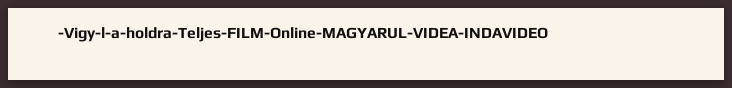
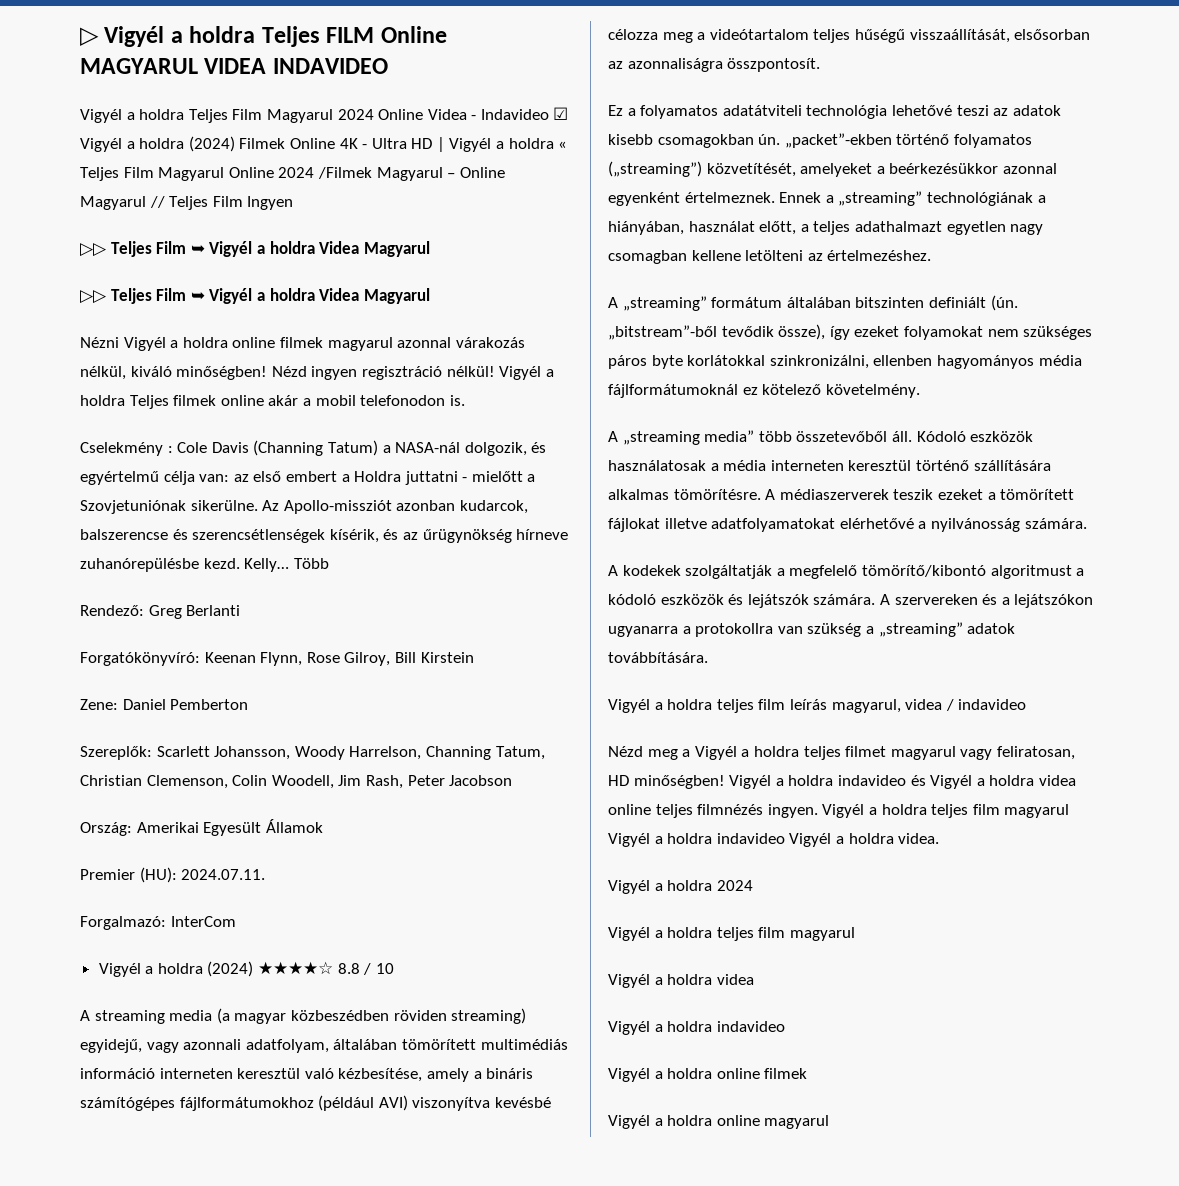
[58,27,548,42] -Vigy-l-a-holdra-Teljes-FILM-Online-MAGYARUL-VIDEA-INDAVIDEO -> [80,26,447,47] [80,58,388,74] [80,107,569,123] [80,136,568,152] [80,167,505,181] [80,196,294,210] [80,241,430,257] [80,288,430,304] [80,337,525,351] [80,366,554,380] [80,395,465,409] [80,440,547,456] [80,471,536,485] [80,500,528,514] [80,529,569,543] [80,558,329,572] [80,605,241,619] [80,652,474,666] [80,699,249,710] [80,746,545,760] [80,775,513,789] [80,819,323,836] [80,867,266,883] [80,916,236,930] [98,961,394,977] [80,1008,527,1024] [80,1039,568,1053] [80,1068,534,1082] [80,1095,551,1111] [608,29,1091,43] [608,58,821,72] [608,105,1061,119] [608,133,1032,148] [608,161,1057,177] [608,191,1046,206] [608,221,1044,235] [608,250,932,264] [608,295,1018,311] [608,324,1093,340] [608,355,1082,369] [608,384,920,398] [608,430,1034,445] [608,460,1051,471] [608,489,1075,500] [608,518,1087,532] [608,565,1085,579] [608,594,1094,608] [608,622,1016,637] [608,652,708,663] [608,699,1027,713] [608,746,1075,760] [608,775,1076,789] [608,804,1070,818] [608,833,940,847] [608,880,753,894] [608,927,855,941] [608,974,754,988] [608,1021,785,1035] [608,1068,808,1082] [608,1115,830,1129] ▷ Vigyél a holdra Teljes FILM Online MAGYARUL VIDEA INDAVIDEO // Vigyél a holdra Teljes Film Magyarul 2024 Online Videa - Indavideo ☑ Vigyél a holdra (2024) Filmek Online 4K - Ultra HD | Vigyél a holdra « Teljes Film Magyarul Online 2024 /Filmek Magyarul – Online Magyarul // Teljes Film Ingyen // ▷▷ Teljes Film ➥ Vigyél a holdra Videa Magyarul // ▷▷ Teljes Film ➥ Vigyél a holdra Videa Magyarul // Nézni Vigyél a holdra online filmek magyarul azonnal várakozás nélkül, kiváló minőségben! Nézd ingyen regisztráció nélkül! Vigyél a holdra Teljes filmek online akár a mobil telefonodon is. // Cselekmény : Cole Davis (Channing Tatum) a NASA-nál dolgozik, és egyértelmű célja van: az első embert a Holdra juttatni - mielőtt a Szovjetuniónak sikerülne. Az Apollo-missziót azonban kudarcok, balszerencse és szerencsétlenségek kísérik, és az űrügynökség hírneve zuhanórepülésbe kezd. Kelly… Több // Rendező: Greg Berlanti // Forgatókönyvíró: Keenan Flynn, Rose Gilroy, Bill Kirstein // Zene: Daniel Pemberton // Szereplők: Scarlett Johansson, Woody Harrelson, Channing Tatum, Christian Clemenson, Colin Woodell, Jim Rash, Peter Jacobson // Ország: Amerikai Egyesült Államok // Premier (HU): 2024.07.11. // Forgalmazó: InterCom // Vigyél a holdra (2024) ★★★★☆ 8.8 / 10 // A streaming media (a magyar közbeszédben röviden streaming) egyidejű, vagy azonnali adatfolyam, általában tömörített multimédiás információ interneten keresztül való kézbesítése, amely a bináris számítógépes fájlformátumokhoz (például AVI) viszonyítva kevésbé célozza meg a videótartalom teljes hűségű visszaállítását, elsősorban az azonnaliságra összpontosít. // Ez a folyamatos adatátviteli technológia lehetővé teszi az adatok kisebb csomagokban ún. „packet”-ekben történő folyamatos („streaming”) közvetítését, amelyeket a beérkezésükkor azonnal egyenként értelmeznek. Ennek a „streaming” technológiának a hiányában, használat előtt, a teljes adathalmazt egyetlen nagy csomagban kellene letölteni az értelmezéshez. // A „streaming” formátum általában bitszinten definiált (ún. „bitstream”-ből tevődik össze), így ezeket folyamokat nem szükséges páros byte korlátokkal szinkronizálni, ellenben hagyományos média fájlformátumoknál ez kötelező követelmény. // A „streaming media” több összetevőből áll. Kódoló eszközök használatosak a média interneten keresztül történő szállítására alkalmas tömörítésre. A médiaszerverek teszik ezeket a tömörített fájlokat illetve adatfolyamatokat elérhetővé a nyilvánosság számára. // A kodekek szolgáltatják a megfelelő tömörítő/kibontó algoritmust a kódoló eszközök és lejátszók számára. A szervereken és a lejátszókon ugyanarra a protokollra van szükség a „streaming” adatok továbbítására. // Vigyél a holdra teljes film leírás magyarul, videa / indavideo // Nézd meg a Vigyél a holdra teljes filmet magyarul vagy feliratosan, HD minőségben! Vigyél a holdra indavideo és Vigyél a holdra videa online teljes filmnézés ingyen. Vigyél a holdra teljes film magyarul Vigyél a holdra indavideo Vigyél a holdra videa. // Vigyél a holdra 2024 // Vigyél a holdra teljes film magyarul // Vigyél a holdra videa // Vigyél a holdra indavideo // Vigyél a holdra online filmek // Vigyél a holdra online magyarul

